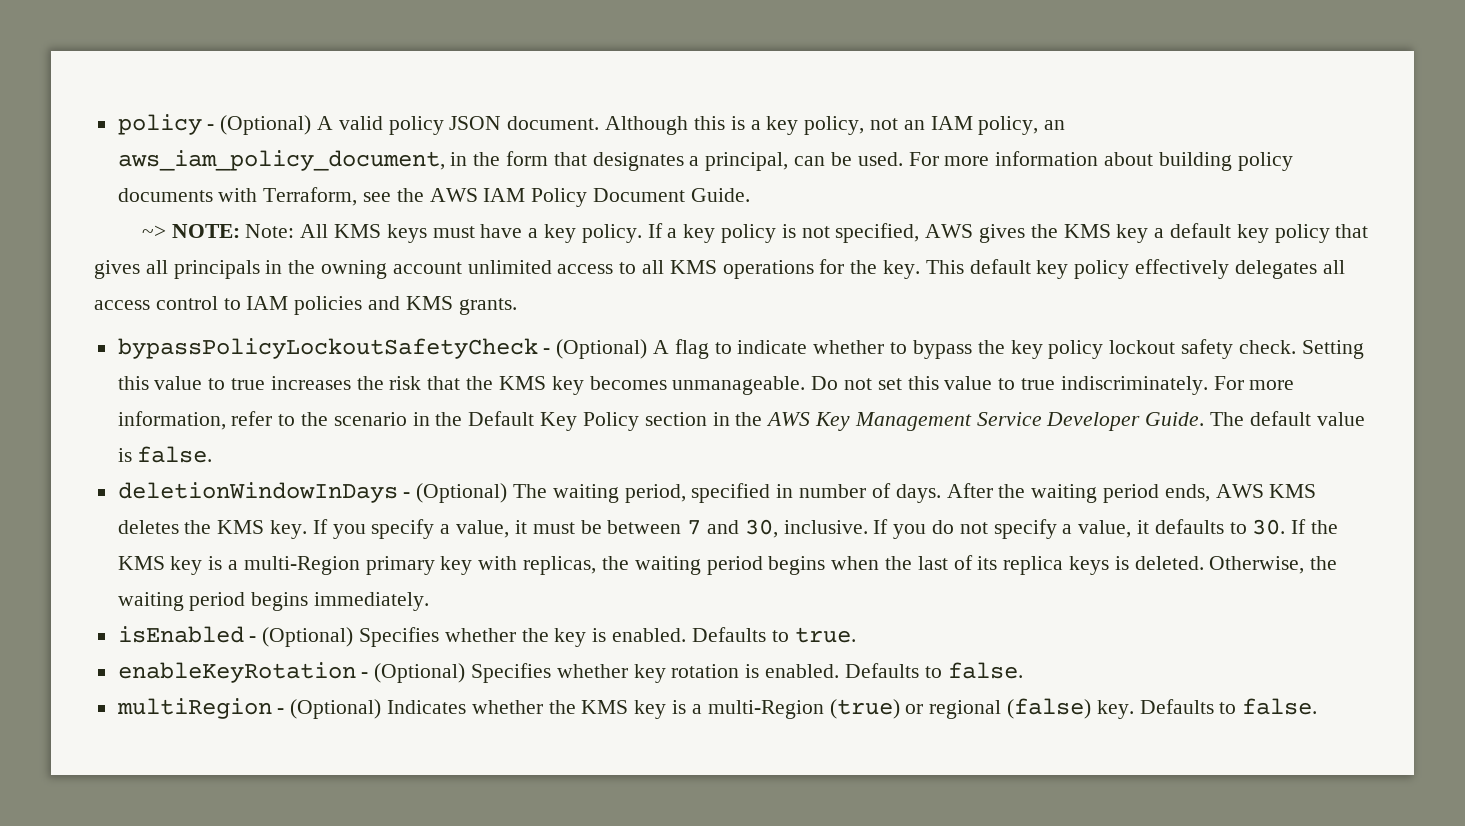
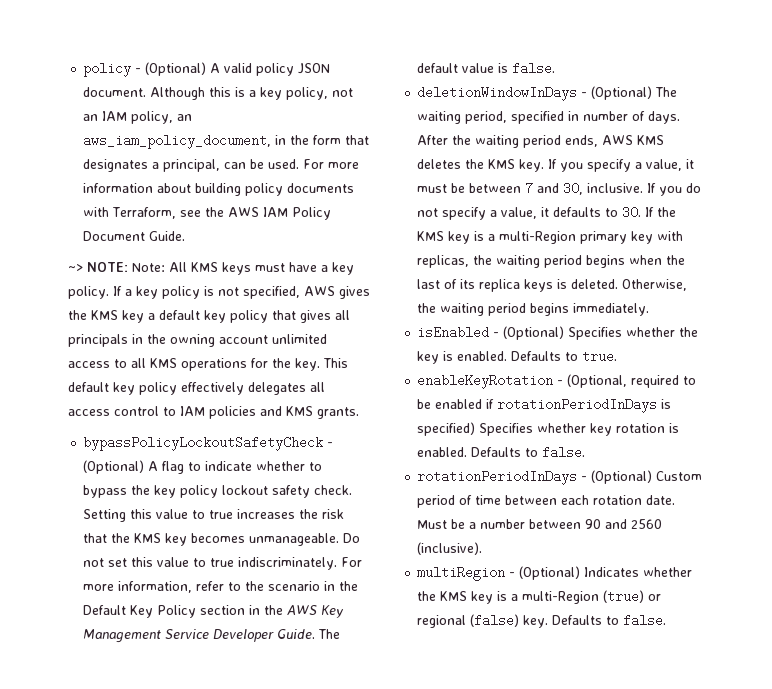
[374,663,466,683] (Optional) -> [567,374,697,388] [417,398,672,413] [417,422,476,436] (Optional, required to be enabled if rotationPeriodInDays is specified)
(1023, 670) none -> [417,470,703,485] [417,495,676,508] [417,519,663,529] [417,542,483,555] // rotationPeriodInDays - (Optional) Custom period of time between each rotation date. Must be a number between 90 and 2560 (inclusive).

